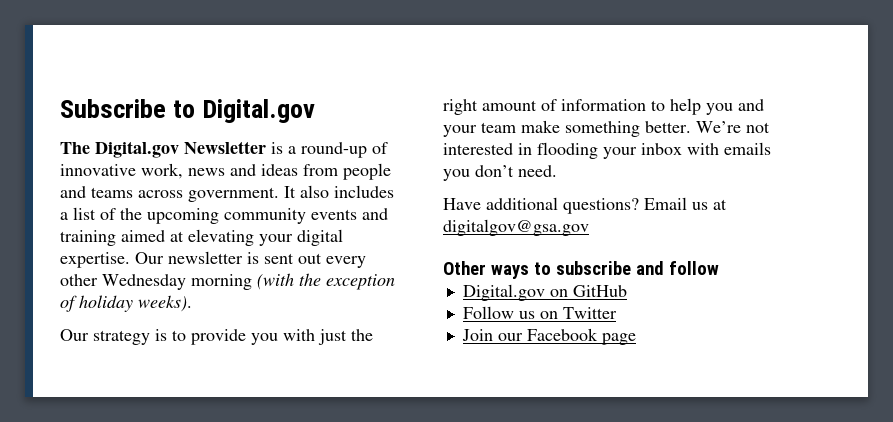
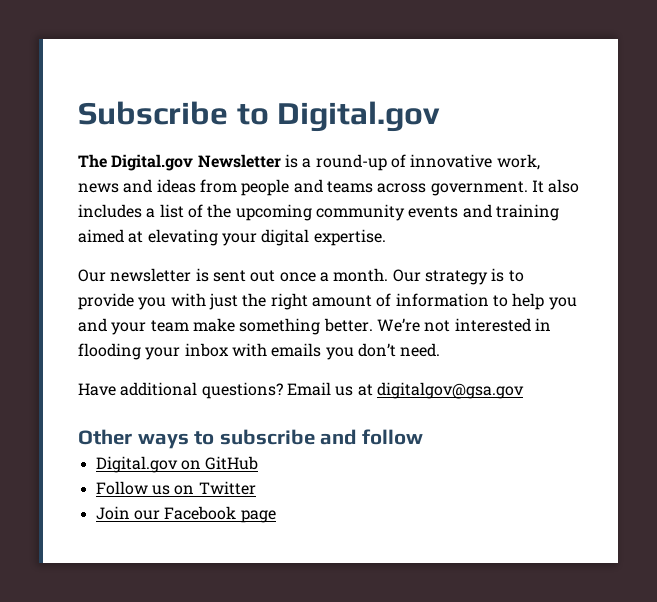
(130, 260) none -> (386, 237) //
[326,256,366,268] [60,273,395,290] [60,295,192,312] every other Wednesday morning (with the exception of holiday weeks). // -> [279,268,389,282] once a month.

